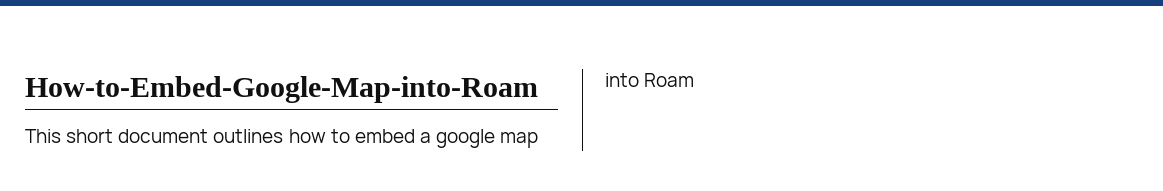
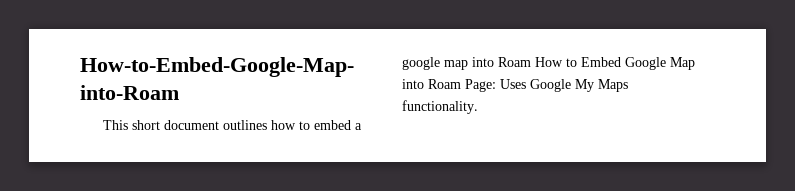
(695, 80) none -> [535,57,695,70] [402,79,628,92] [402,100,478,114] How to Embed Google Map into Roam Page: Uses Google My Maps functionality.

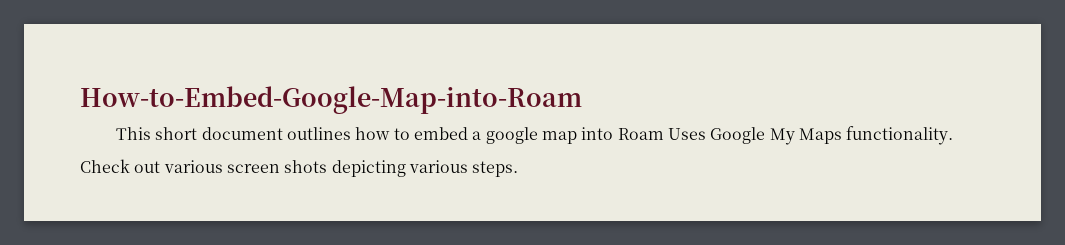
[535,57,695,70] [402,79,496,92] How to Embed Google Map into Roam Page: -> (664, 134) none
(478, 107) none -> [80,159,519,177] // Check out various screen shots depicting various steps.

